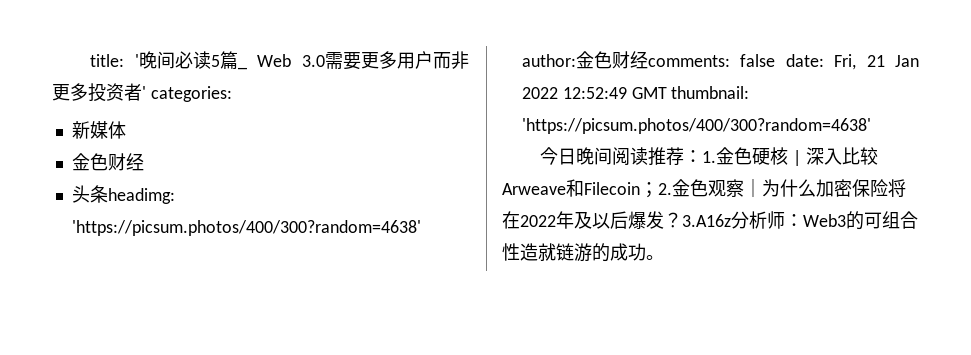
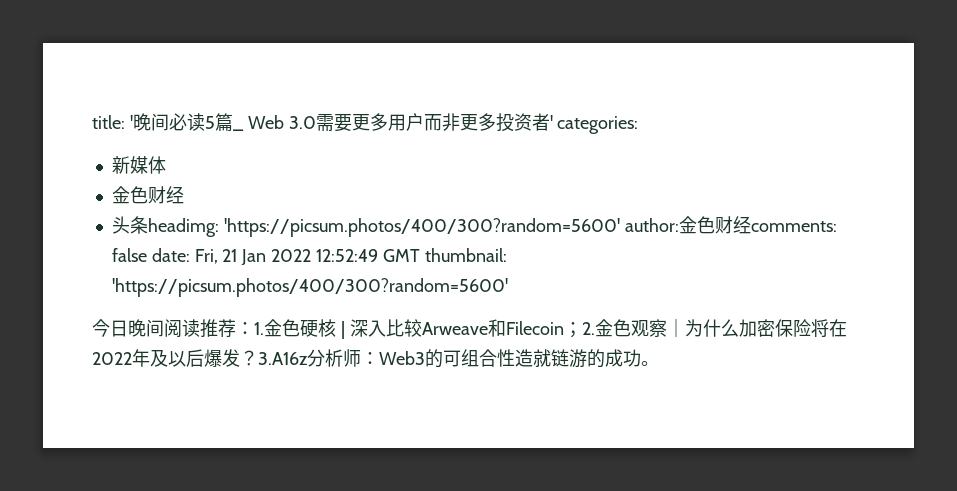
[71,220,421,236] 'https://picsum.photos/400/300?random=4638' -> [223,218,620,237] 'https://picsum.photos/400/300?random=5600'
[521,118,871,134] 'https://picsum.photos/400/300?random=4638' -> [111,278,508,297] 'https://picsum.photos/400/300?random=5600'

